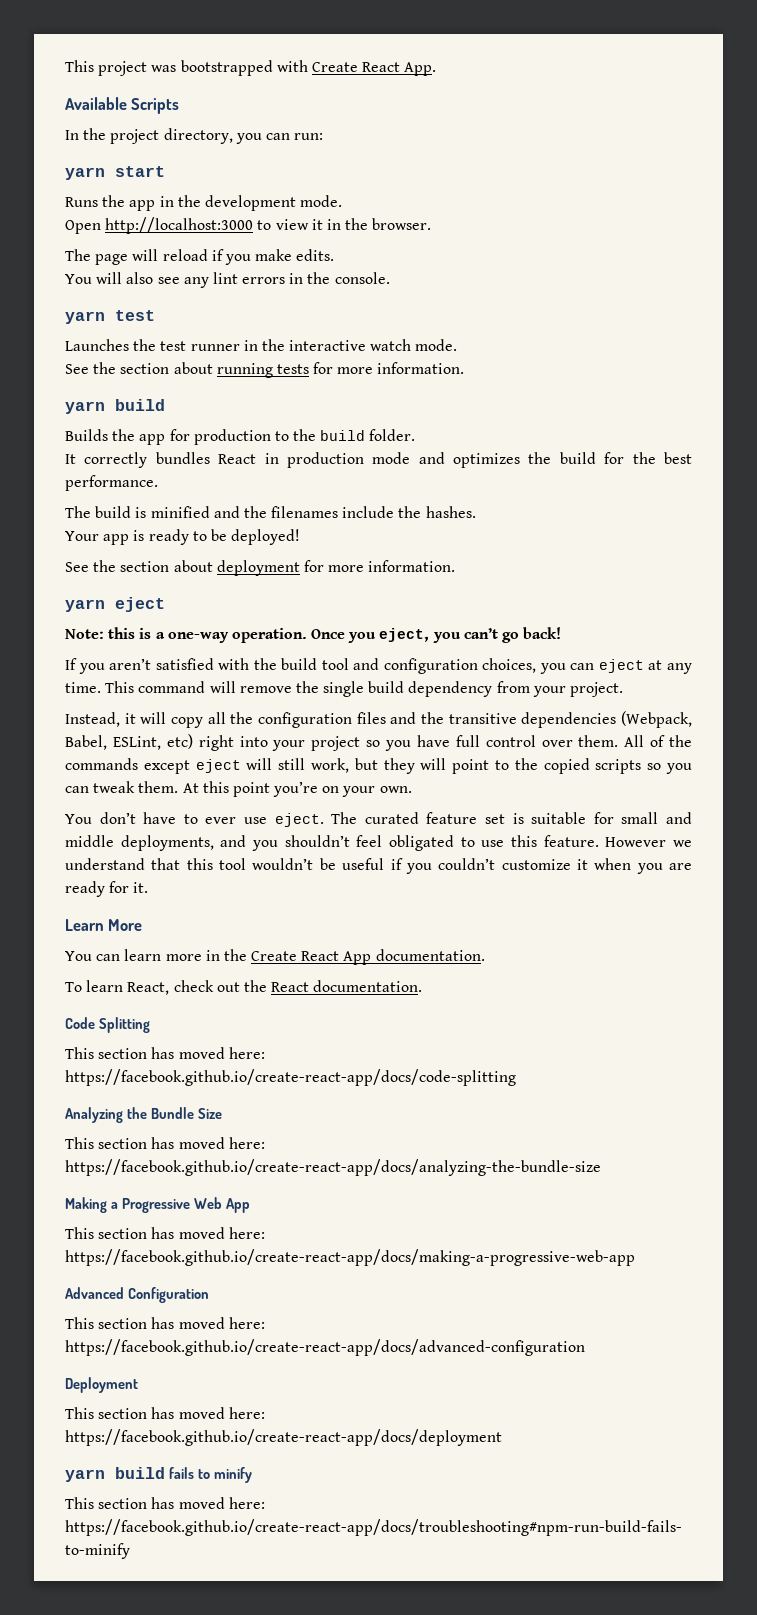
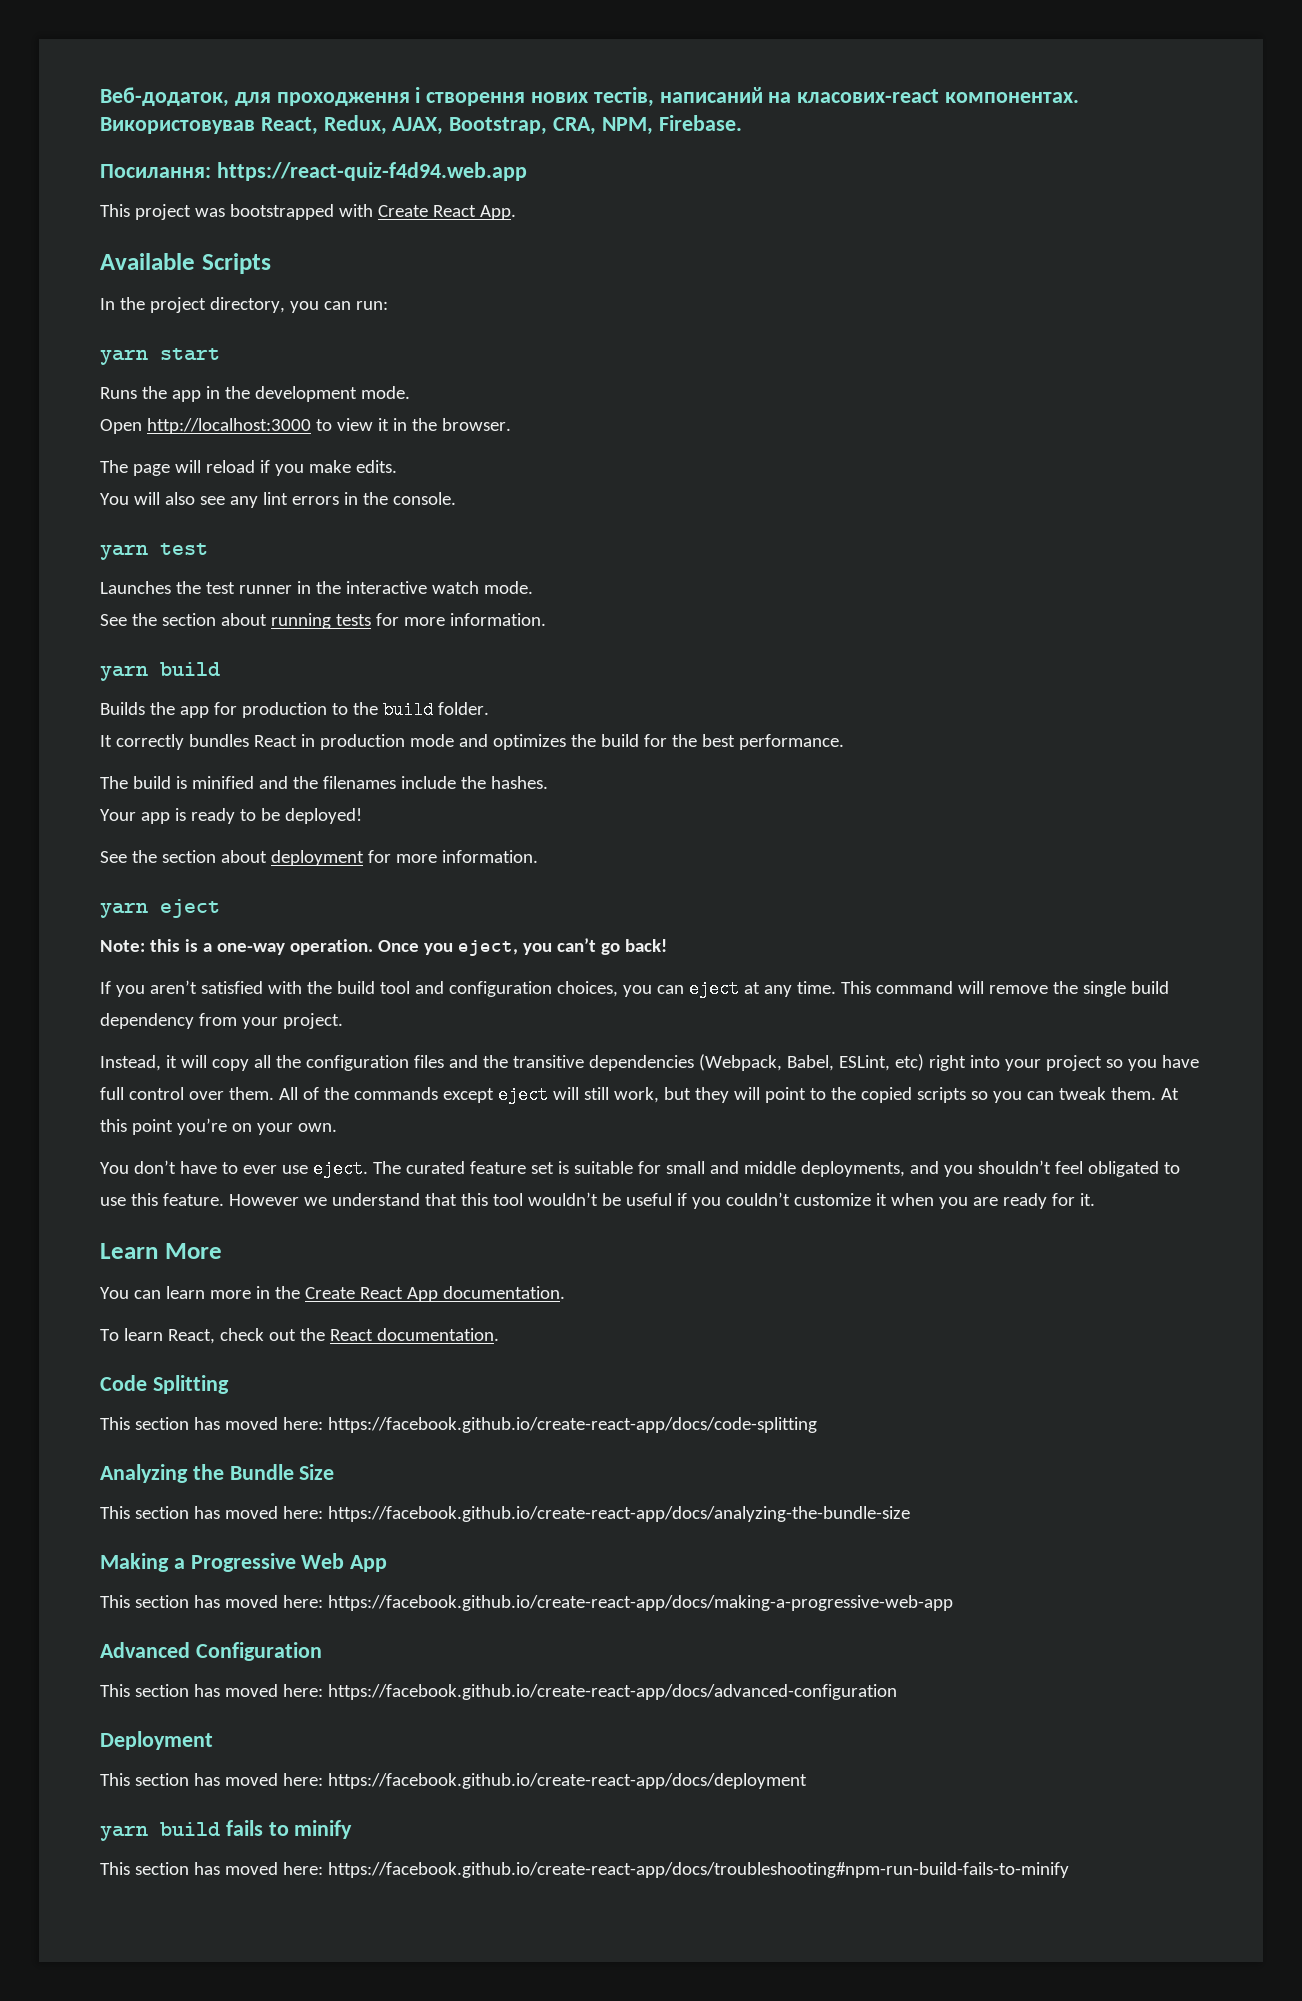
(65, 66) none -> [100,87,1080,107] [100,115,742,135] [100,162,527,181] Веб-додаток, для проходження і створення нових тестів, написаний на класових-react компонентах. Використовував React, Redux, AJAX, Bootstrap, CRA, NPM, Firebase. // Посилання: https://react-quiz-f4d94.web.app //

